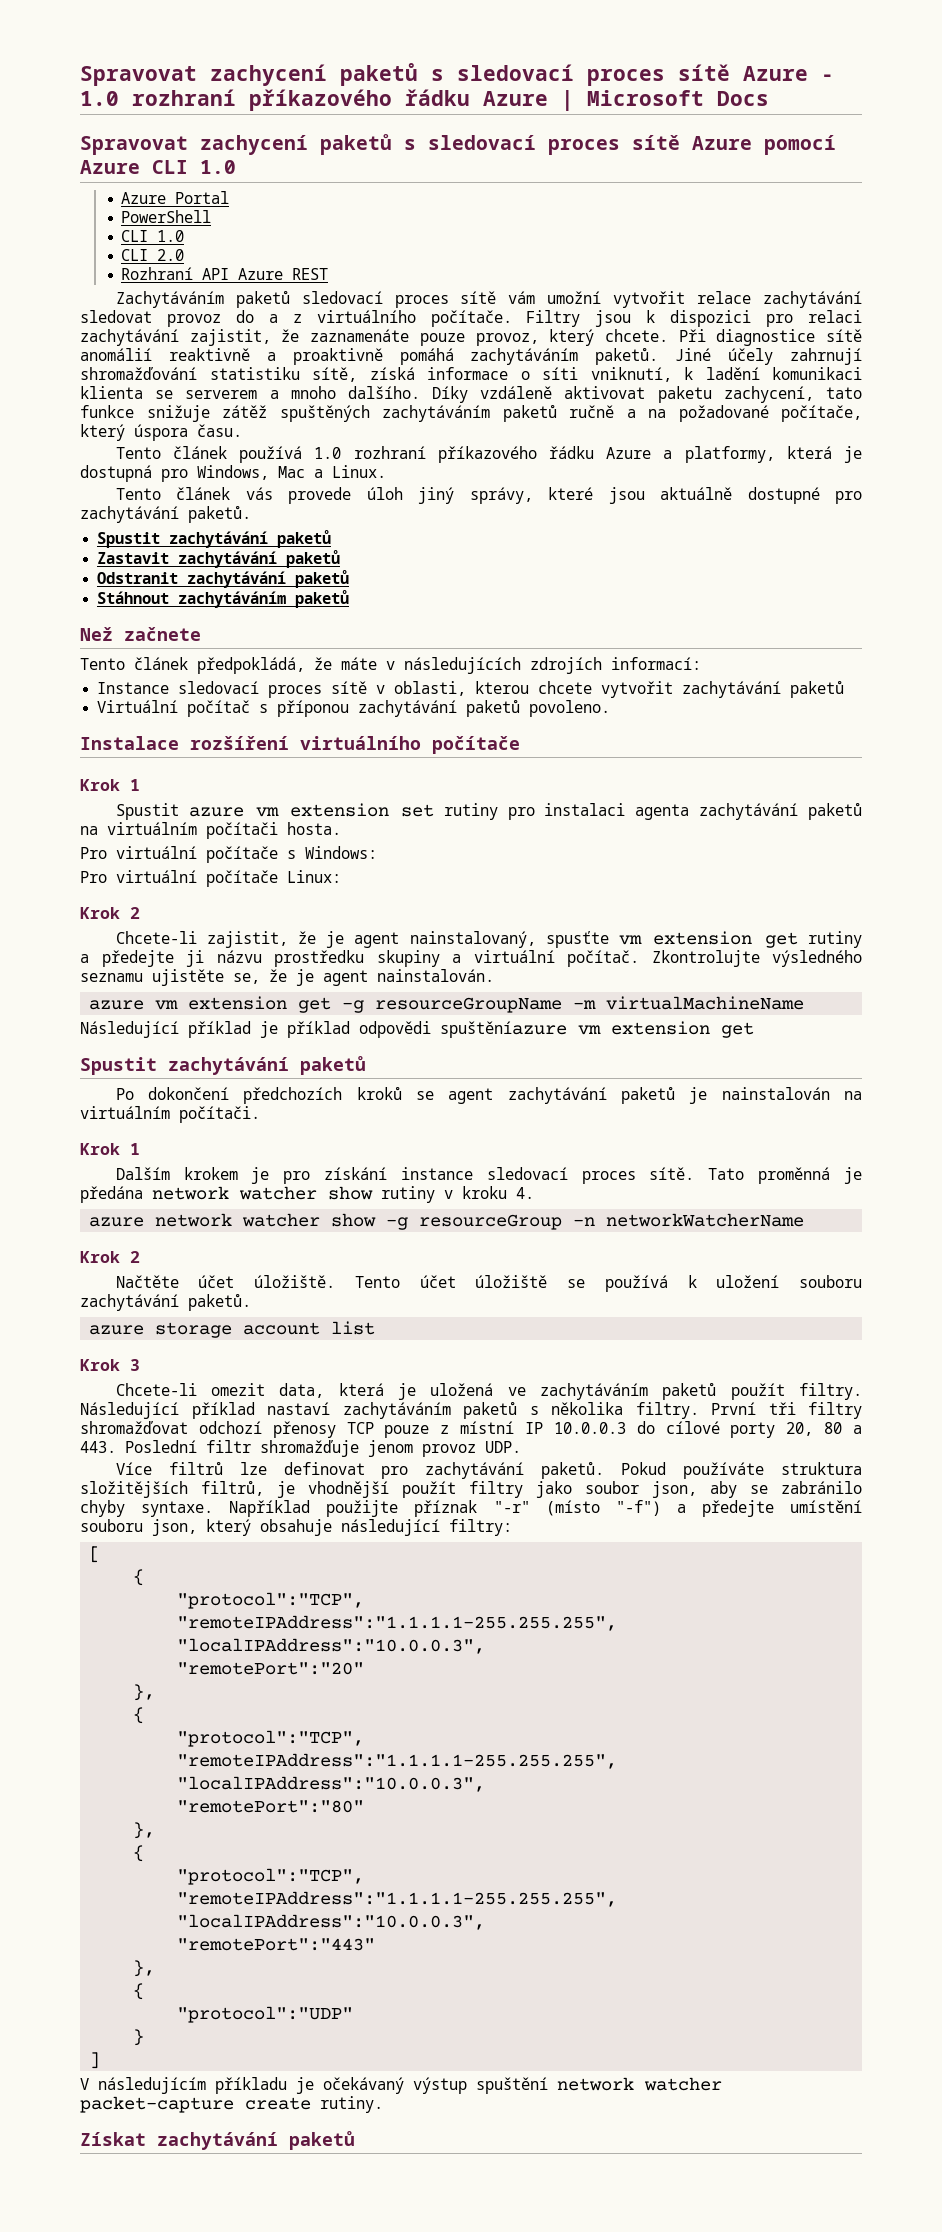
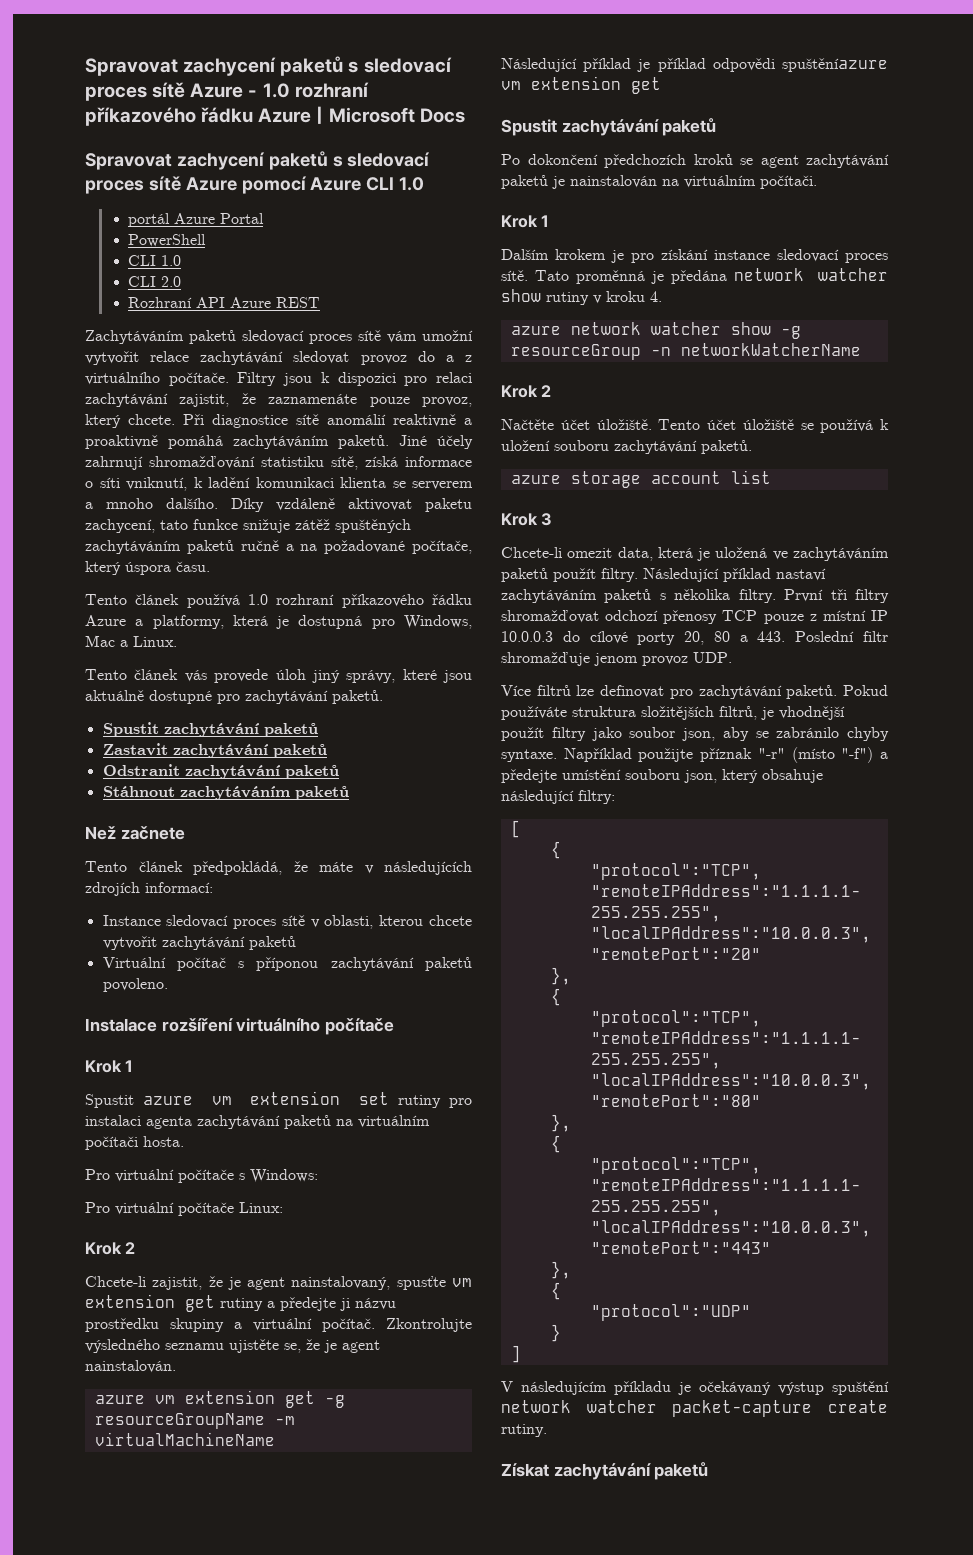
(236, 167) none -> [128,213,171,227] portál

